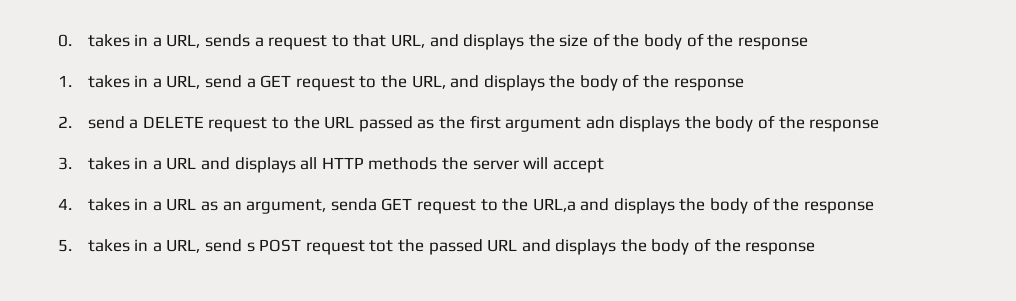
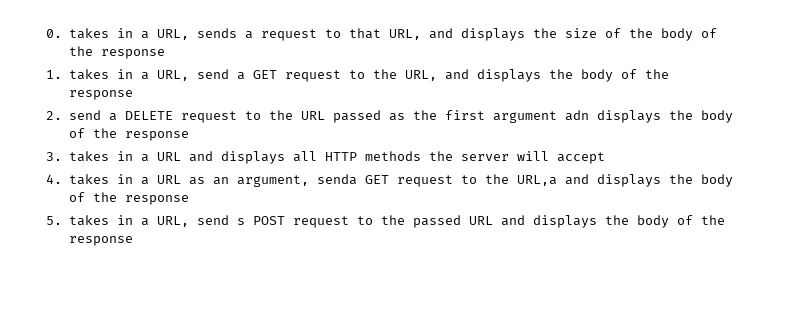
[369,240,394,252] tot -> [356,216,373,225] to

